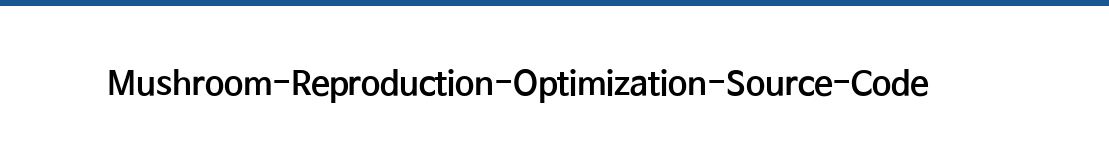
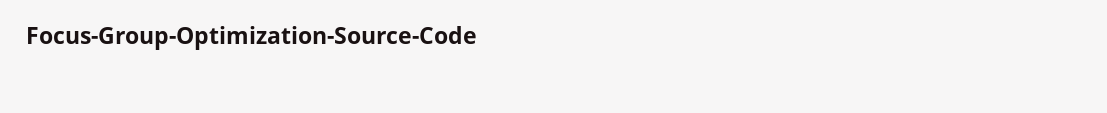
[107,69,929,103] Mushroom-Reproduction-Optimization-Source-Code -> [26,26,477,50] Focus-Group-Optimization-Source-Code

